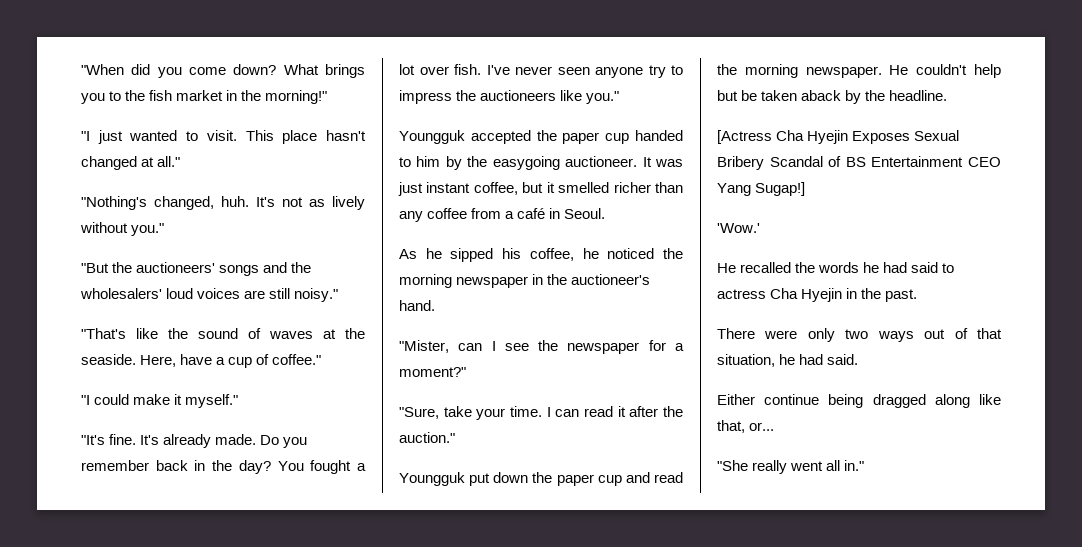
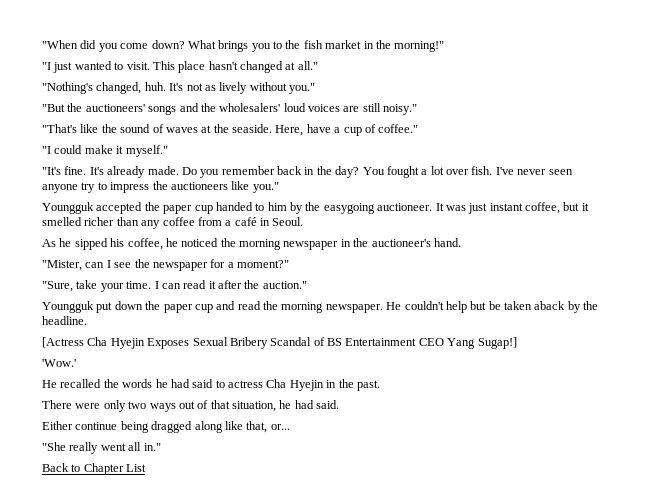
(865, 465) none -> [42,463,147,475] // Back to Chapter List

